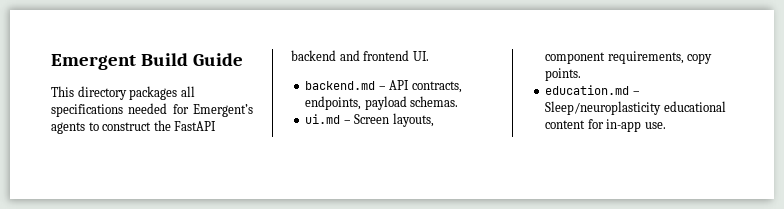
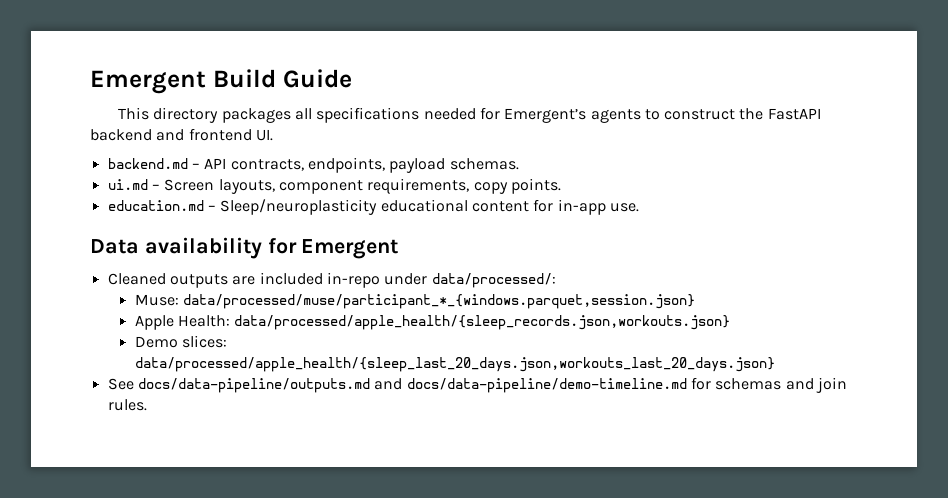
(666, 125) none -> [90,237,399,259] [107,272,556,288] [134,294,696,309] [134,315,731,330] [134,335,228,348] [134,357,775,372] [107,377,847,393] [107,399,147,411] // Data availability for Emergent // Cleaned outputs are included in-repo under data/processed/: // Muse: data/processed/muse/participant_*_{windows.parquet,session.json} // Apple Health: data/processed/apple_health/{sleep_records.json,workouts.json} // Demo slices: data/processed/apple_health/{sleep_last_20_days.json,workouts_last_20_days.json} // See docs/data-pipeline/outputs.md and docs/data-pipeline/demo-timeline.md for schemas and join rules.

